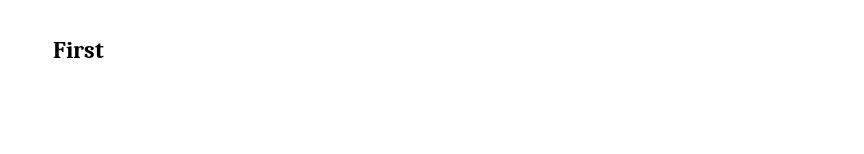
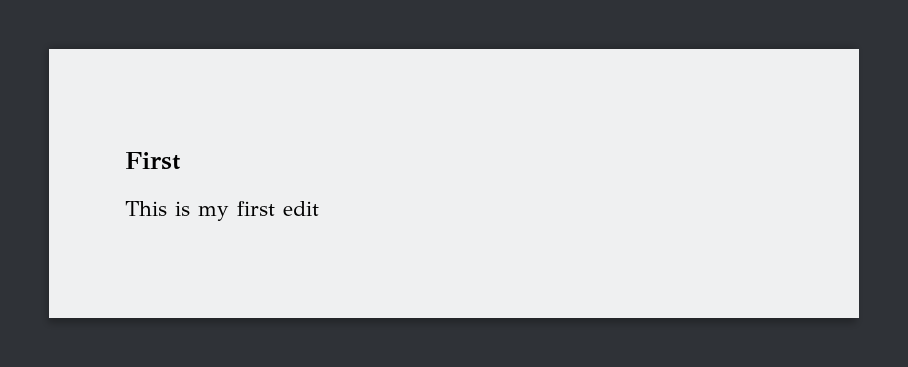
(104, 50) none -> [125,201,319,221] // This is my first edit

